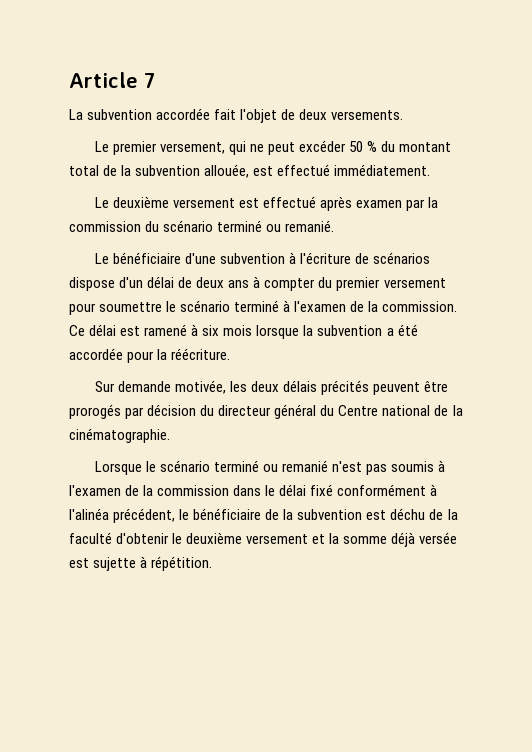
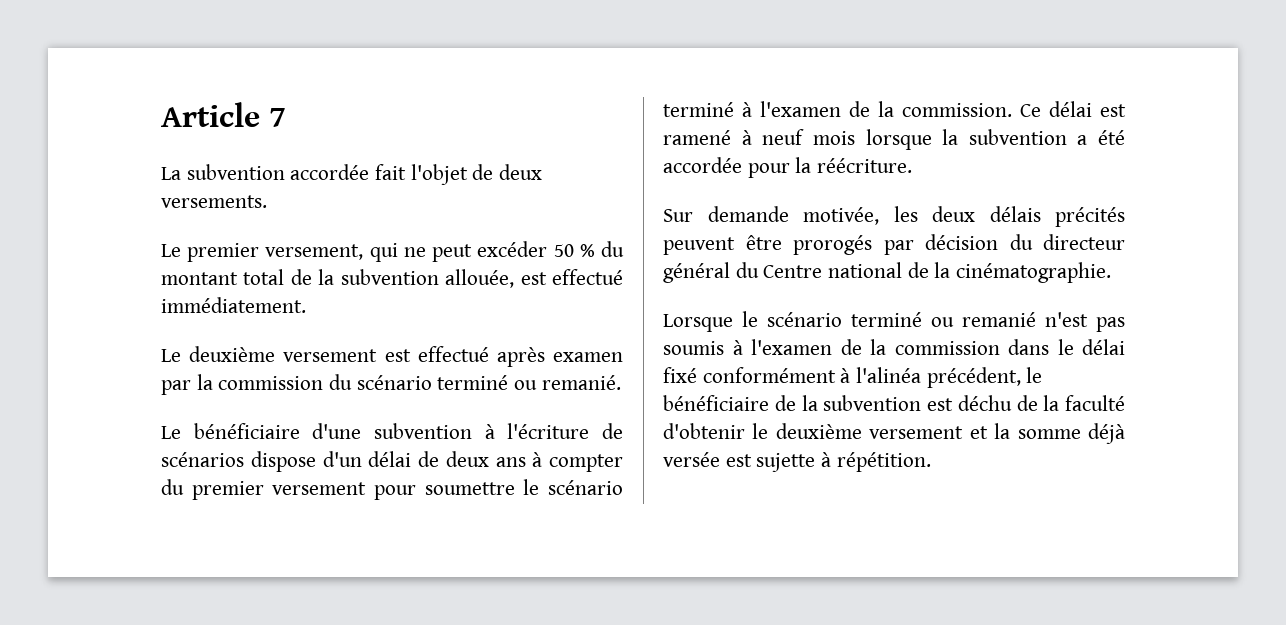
[202,325,220,336] six -> [762,129,805,145] neuf

